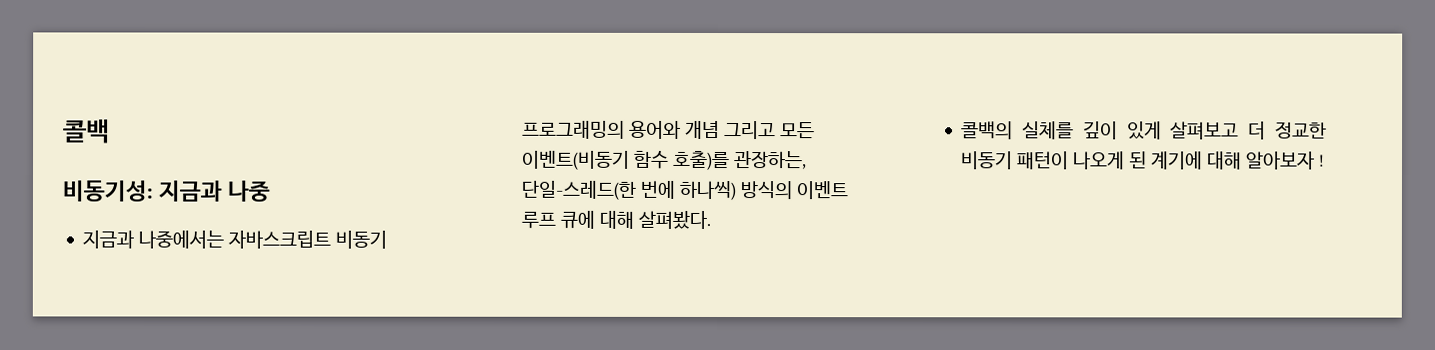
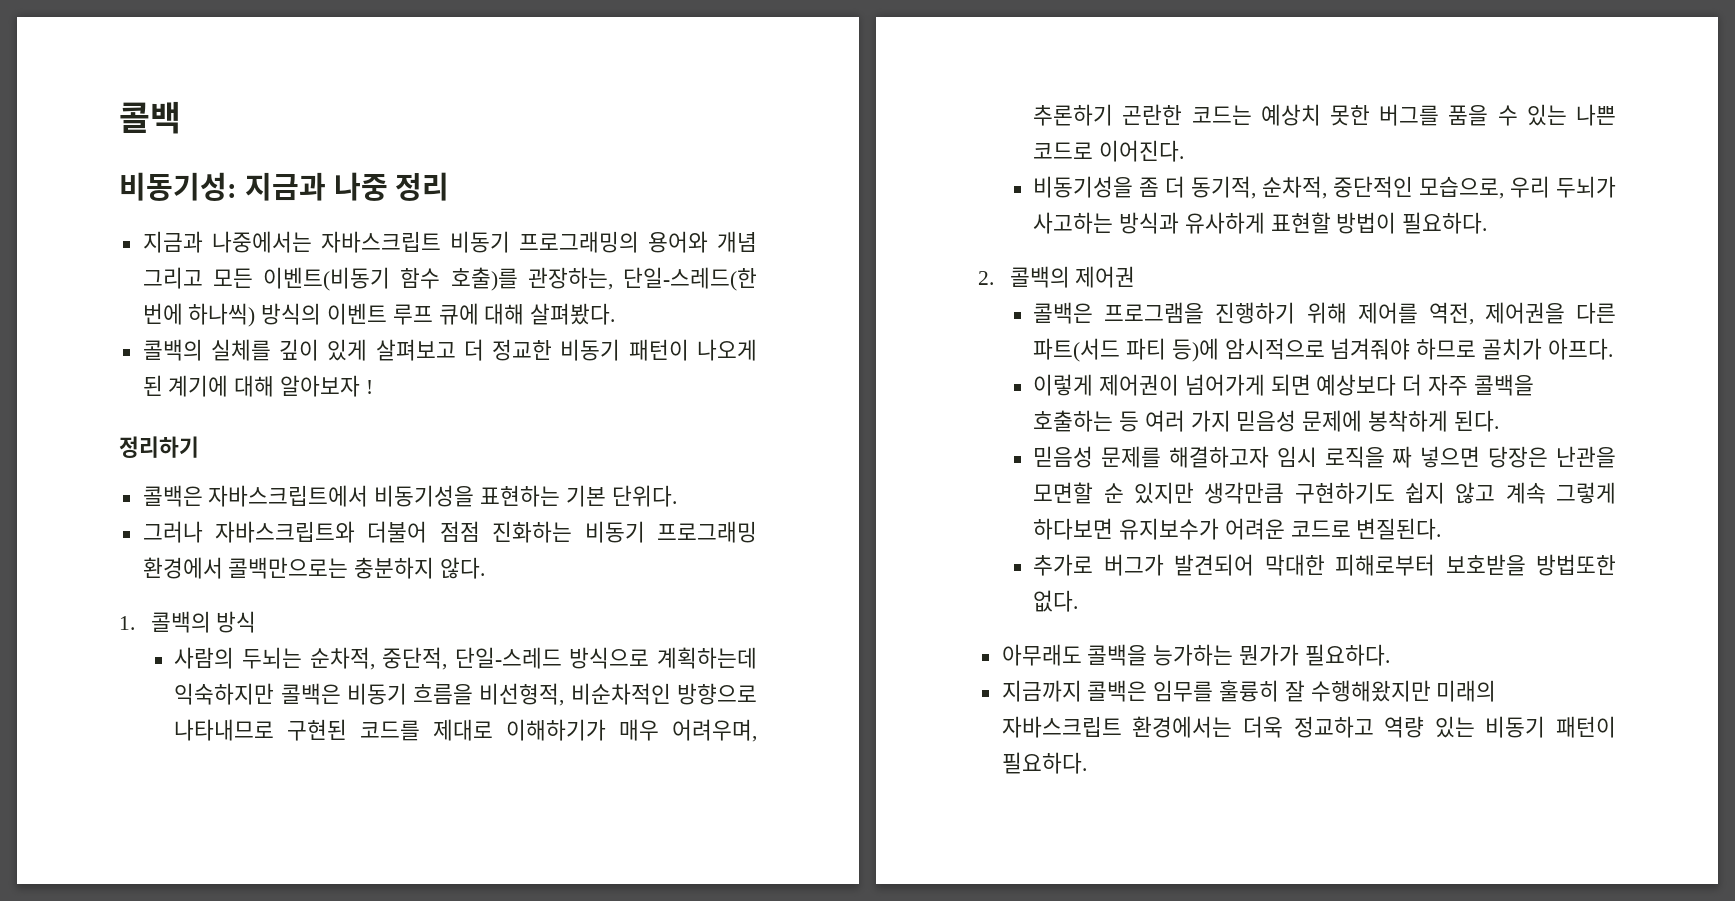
(271, 191) none -> [395,172,450,201] 정리
(1326, 160) none -> [119,436,199,458] [142,485,677,507] [142,521,757,543] [142,557,486,579] [119,611,257,633] [174,647,757,670] [174,683,757,706] [174,719,757,742] [1033,104,1616,126] [1033,140,1185,162] [1033,176,1616,199] [1033,212,1488,234] [978,266,1136,288] [1033,302,1616,325] [1033,338,1613,362] [1033,374,1534,396] [1033,410,1499,432] [1033,446,1616,468] [1033,482,1616,504] [1033,518,1442,540] [1033,554,1616,576] [1033,590,1079,612] [1001,644,1390,666] [1001,680,1497,702] [1001,716,1616,738] [1001,752,1087,774] // 정리하기 // 콜백은 자바스크립트에서 비동기성을 표현하는 기본 단위다. // 그러나 자바스크립트와 더불어 점점 진화하는 비동기 프로그래밍 환경에서 콜백만으로는 충분하지 않다. // 1. 콜백의 방식 // 사람의 두뇌는 순차적, 중단적, 단일-스레드 방식으로 계획하는데 익숙하지만 콜백은 비동기 흐름을 비선형적, 비순차적인 방향으로 나타내므로 구현된 코드를 제대로 이해하기가 매우 어려우며, 추론하기 곤란한 코드는 예상치 못한 버그를 품을 수 있는 나쁜 코드로 이어진다. // 비동기성을 좀 더 동기적, 순차적, 중단적인 모습으로, 우리 두뇌가 사고하는 방식과 유사하게 표현할 방법이 필요하다. // 2. 콜백의 제어권 // 콜백은 프로그램을 진행하기 위해 제어를 역전, 제어권을 다른 파트(서드 파티 등)에 암시적으로 넘겨줘야 하므로 골치가 아프다. // 이렇게 제어권이 넘어가게 되면 예상보다 더 자주 콜백을 호출하는 등 여러 가지 믿음성 문제에 봉착하게 된다. // 믿음성 문제를 해결하고자 임시 로직을 짜 넣으면 당장은 난관을 모면할 순 있지만 생각만큼 구현하기도 쉽지 않고 계속 그렇게 하다보면 유지보수가 어려운 코드로 변질된다. // 추가로 버그가 발견되어 막대한 피해로부터 보호받을 방법또한 없다. // 아무래도 콜백을 능가하는 뭔가가 필요하다. // 지금까지 콜백은 임무를 훌륭히 잘 수행해왔지만 미래의 자바스크립트 환경에서는 더욱 정교하고 역량 있는 비동기 패턴이 필요하다.

